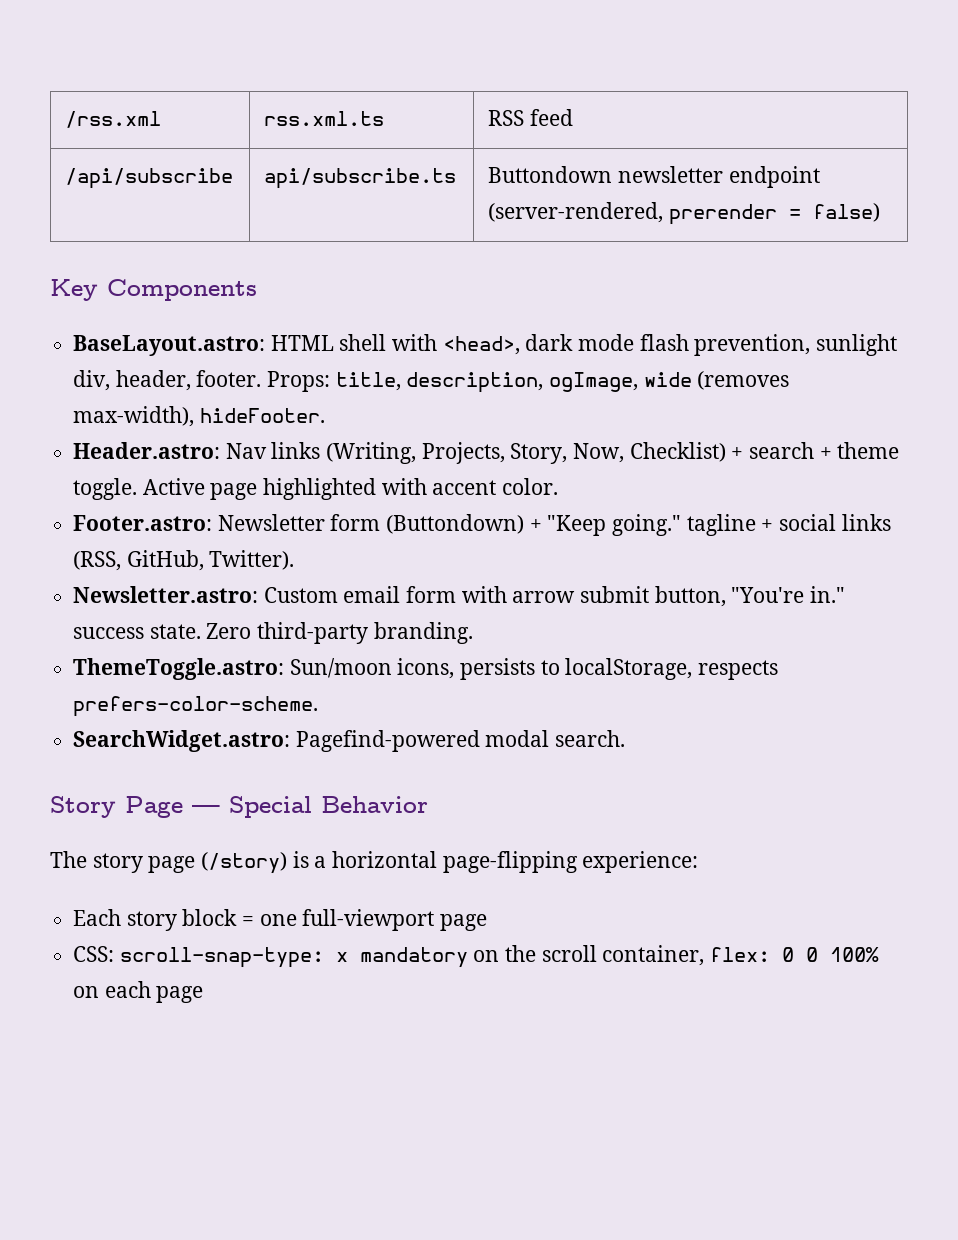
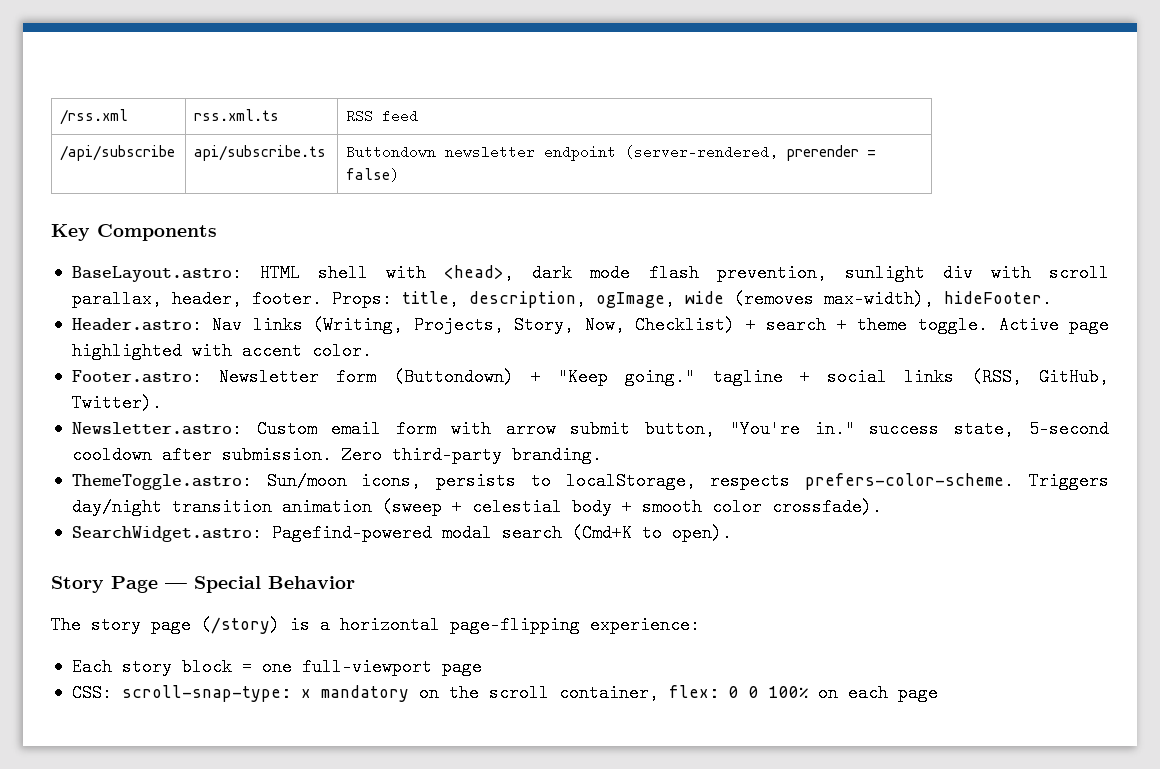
[73,370,111,391] div, -> [942,264,1109,282] [71,290,162,308] div with scroll parallax,
[149,624,201,639] state. -> [954,420,1109,438] [71,446,332,464] state, 5-second cooldown after submission.
(319, 706) none -> [1029,472,1109,490] [71,498,882,516] Triggers day/night transition animation (sweep + celestial body + smooth color crossfade).
[555,730,626,747] search. -> [501,524,732,542] search (Cmd+K to open).

